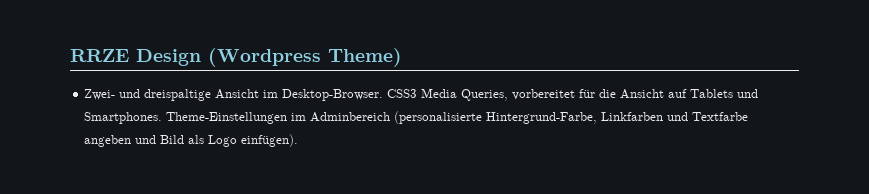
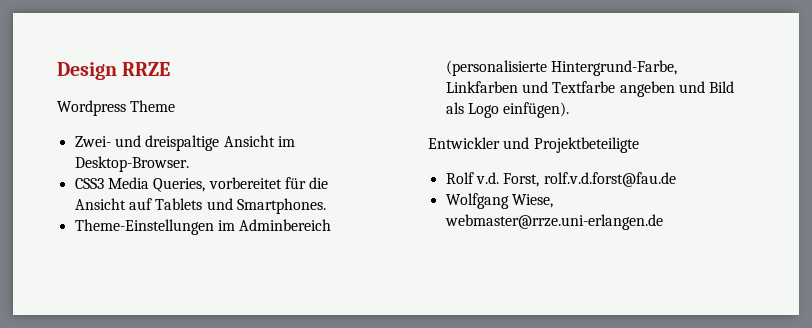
(70, 55) none -> [57,62,117,80] Design
[136,48,402,67] Design (Wordpress Theme) -> [57,100,176,116] // Wordpress Theme
(384, 95) none -> (189, 164) //
(163, 118) none -> (326, 206) //
(299, 140) none -> [428,137,639,153] [445,172,676,187] [445,193,553,209] [444,214,663,230] // Entwickler und Projektbeteiligte // Rolf v.d. Forst, rolf.v.d.forst@fau.de // Wolfgang Wiese, webmaster@rrze.uni-erlangen.de

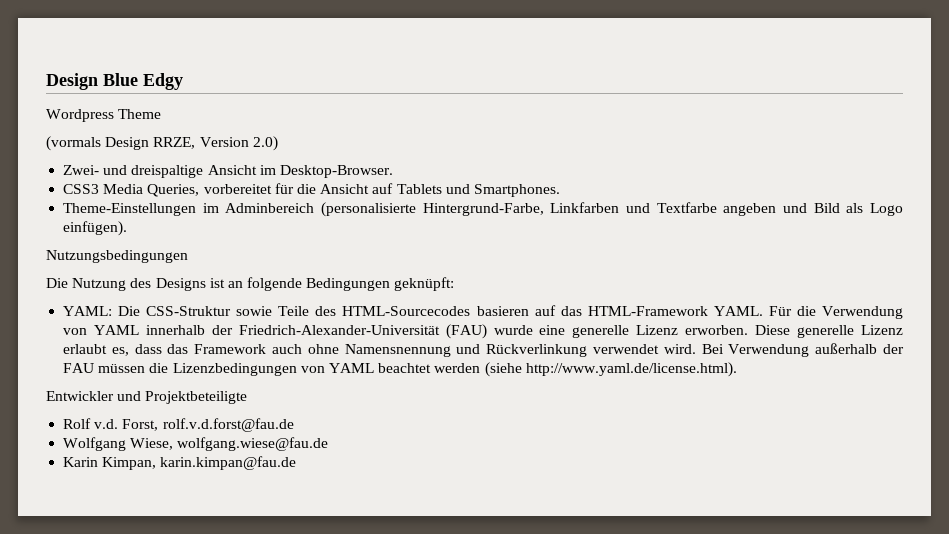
[57,62,171,80] Design RRZE -> [46,73,183,90] Design Blue Edgy
(176, 106) none -> [46,136,278,151] // (vormals Design RRZE, Version 2.0)
(570, 110) none -> [46,250,188,263] [46,277,455,291] [63,305,904,319] [63,324,904,339] [63,343,904,357] [63,362,737,377] // Nutzungsbedingungen // Die Nutzung des Designs ist an folgende Bedingungen geknüpft: // YAML: Die CSS-Struktur sowie Teile des HTML-Sourcecodes basieren auf das HTML-Framework YAML. Für die Verwendung von YAML innerhalb der Friedrich-Alexander-Universität (FAU) wurde eine generelle Lizenz erworben. Diese generelle Lizenz erlaubt es, dass das Framework auch ohne Namensnennung und Rückverlinkung verwendet wird. Bei Verwendung außerhalb der FAU müssen die Lizenzbedingungen von YAML beachtet werden (siehe http://www.yaml.de/license.html).
[444,214,663,230] webmaster@rrze.uni-erlangen.de -> [177,437,329,451] [63,456,297,470] wolfgang.wiese@fau.de // Karin Kimpan, karin.kimpan@fau.de

